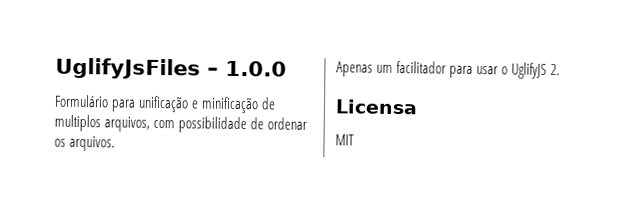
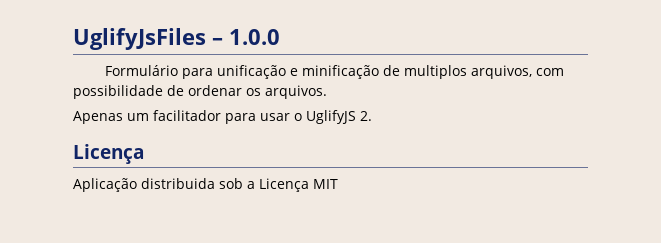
[335,99,418,115] Licensa // -> [73,144,144,164] [73,178,309,192] Licença // Aplicação distribuida sob a Licença

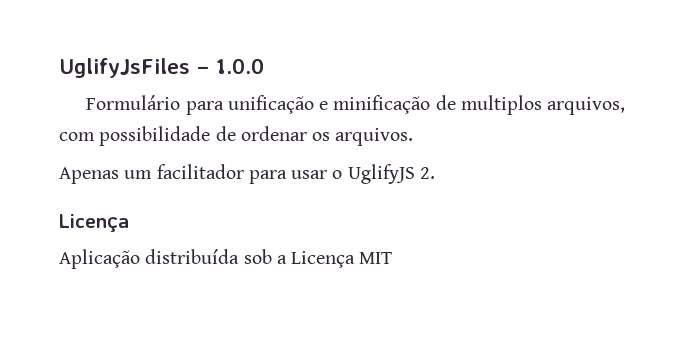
[141,178,215,189] distribuida -> [145,249,240,264] distribuída

